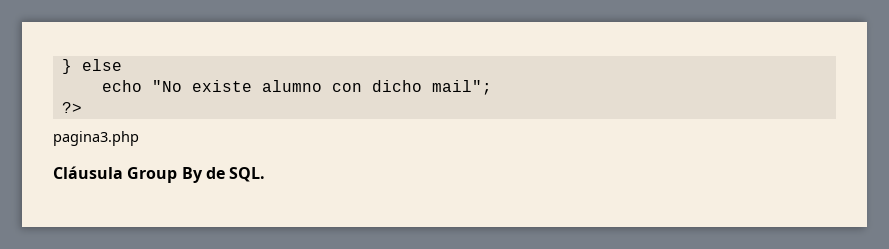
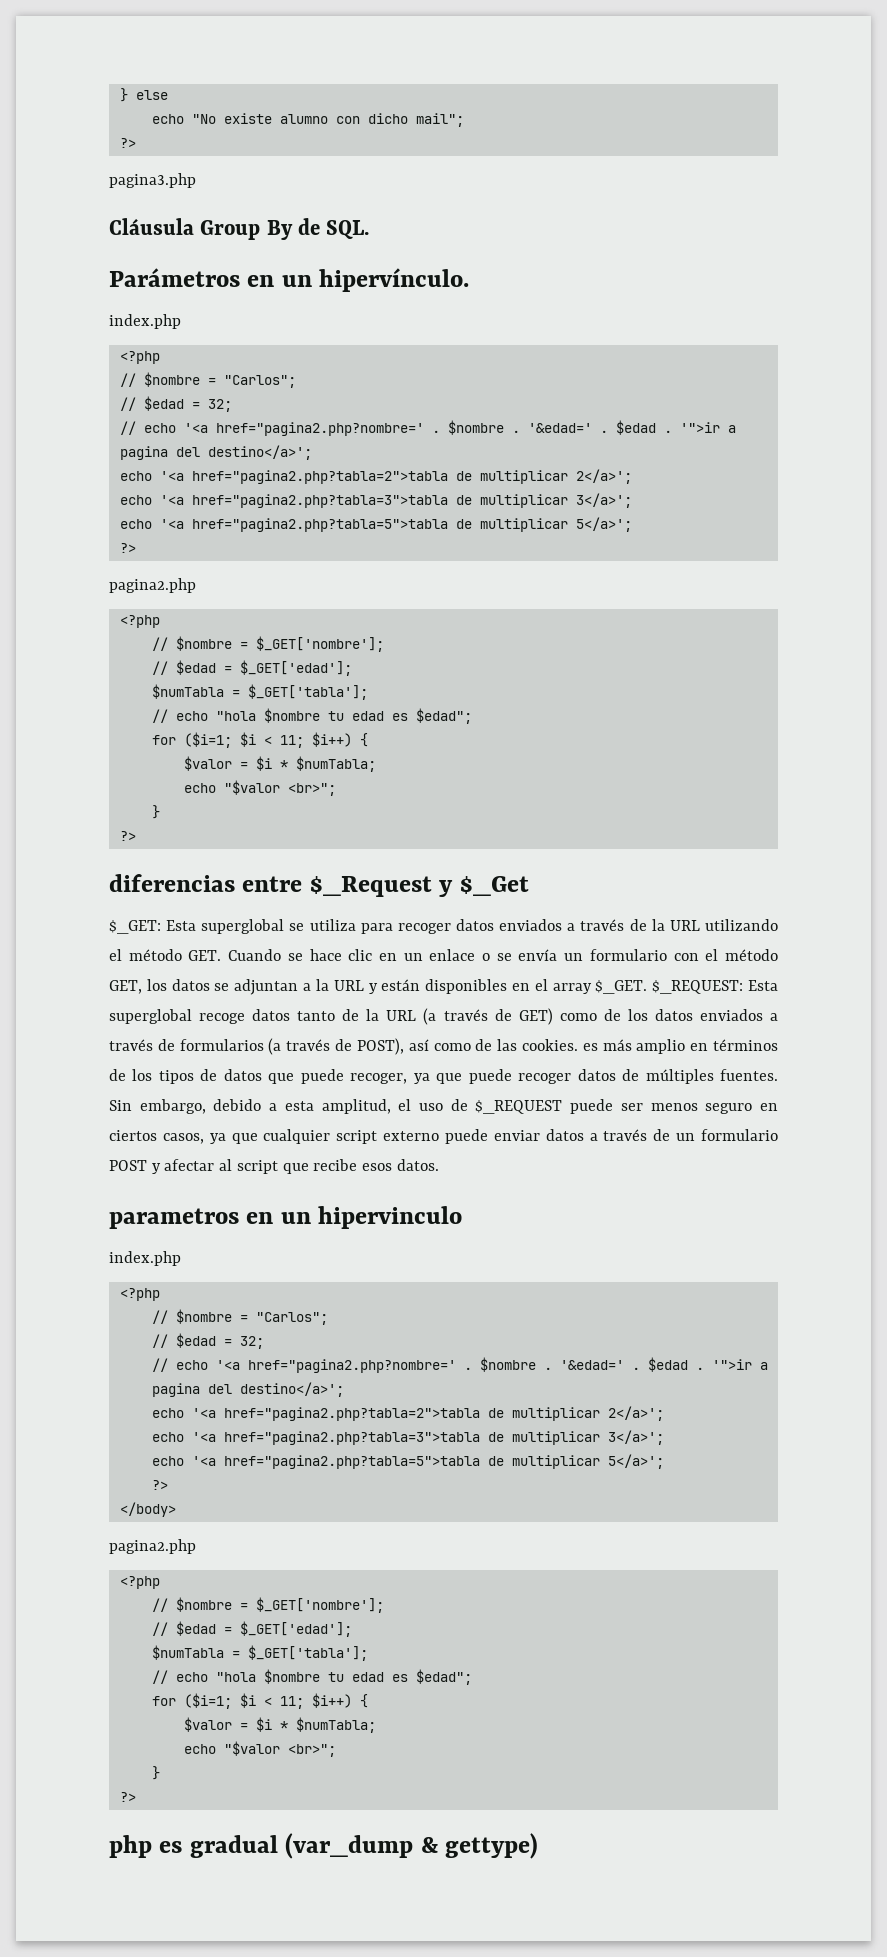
(266, 174) none -> [109,268,470,292] [109,314,181,329] [119,351,160,364] [119,372,296,388] [119,396,232,412] [119,420,736,436] [119,445,312,460] [119,469,632,484] [119,493,632,508] [119,517,632,532] [119,543,136,553] [109,578,196,593] [119,615,160,628] [151,636,384,652] [151,660,352,676] [151,684,368,700] [151,708,472,724] [151,732,368,748] [183,756,376,772] [183,780,336,796] [151,805,160,819] [119,831,136,841] [109,874,529,897] [109,919,778,934] [109,949,778,961] [109,979,778,995] [109,1008,778,1025] [109,1038,778,1055] [109,1069,778,1084] [109,1099,778,1114] [109,1129,778,1144] [109,1159,439,1174] [109,1206,463,1229] [109,1251,181,1266] [119,1288,160,1301] [151,1309,328,1325] [151,1333,264,1349] [151,1357,768,1373] [151,1382,344,1397] [151,1406,664,1421] [151,1430,664,1445] [151,1454,664,1469] [151,1480,168,1490] [119,1502,176,1517] [109,1539,196,1554] [119,1576,160,1589] [151,1597,384,1613] [151,1621,352,1637] [151,1645,368,1661] [151,1669,472,1685] [151,1693,368,1709] [183,1717,376,1733] [183,1741,336,1757] [151,1766,160,1780] [119,1792,136,1802] [109,1833,539,1859] // Parámetros en un hipervínculo. // index.php // <?php // // $nombre = "Carlos"; // // $edad = 32; // // echo '<a href="pagina2.php?nombre=' . $nombre . '&edad=' . $edad . '">ir a pagina del destino</a>'; // echo '<a href="pagina2.php?tabla=2">tabla de multiplicar 2</a>'; // echo '<a href="pagina2.php?tabla=3">tabla de multiplicar 3</a>'; // echo '<a href="pagina2.php?tabla=5">tabla de multiplicar 5</a>'; // ?> // pagina2.php // <?php // // $nombre = $_GET['nombre']; // // $edad = $_GET['edad']; // $numTabla = $_GET['tabla']; // // echo "hola $nombre tu edad es $edad"; // for ($i=1; $i < 11; $i++) { // $valor = $i * $numTabla; // echo "$valor <br>"; // } // ?> // diferencias entre $_Request y $_Get // $_GET: Esta superglobal se utiliza para recoger datos enviados a través de la URL utilizando el método GET. Cuando se hace clic en un enlace o se envía un formulario con el método GET, los datos se adjuntan a la URL y están disponibles en el array $_GET. $_REQUEST: Esta superglobal recoge datos tanto de la URL (a través de GET) como de los datos enviados a través de formularios (a través de POST), así como de las cookies. es más amplio en términos de los tipos de datos que puede recoger, ya que puede recoger datos de múltiples fuentes. Sin embargo, debido a esta amplitud, el uso de $_REQUEST puede ser menos seguro en ciertos casos, ya que cualquier script externo puede enviar datos a través de un formulario POST y afectar al script que recibe esos datos. // parametros en un hipervinculo // index.php // <?php // // $nombre = "Carlos"; // // $edad = 32; // // echo '<a href="pagina2.php?nombre=' . $nombre . '&edad=' . $edad . '">ir a pagina del destino</a>'; // echo '<a href="pagina2.php?tabla=2">tabla de multiplicar 2</a>'; // echo '<a href="pagina2.php?tabla=3">tabla de multiplicar 3</a>'; // echo '<a href="pagina2.php?tabla=5">tabla de multiplicar 5</a>'; // ?> // </body> // pagina2.php // <?php // // $nombre = $_GET['nombre']; // // $edad = $_GET['edad']; // $numTabla = $_GET['tabla']; // // echo "hola $nombre tu edad es $edad"; // for ($i=1; $i < 11; $i++) { // $valor = $i * $numTabla; // echo "$valor <br>"; // } // ?> // php es gradual (var_dump & gettype)

